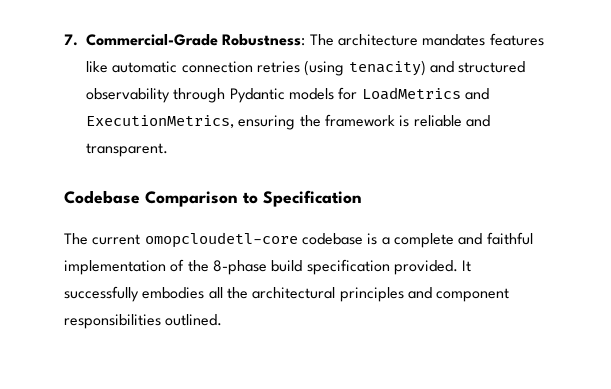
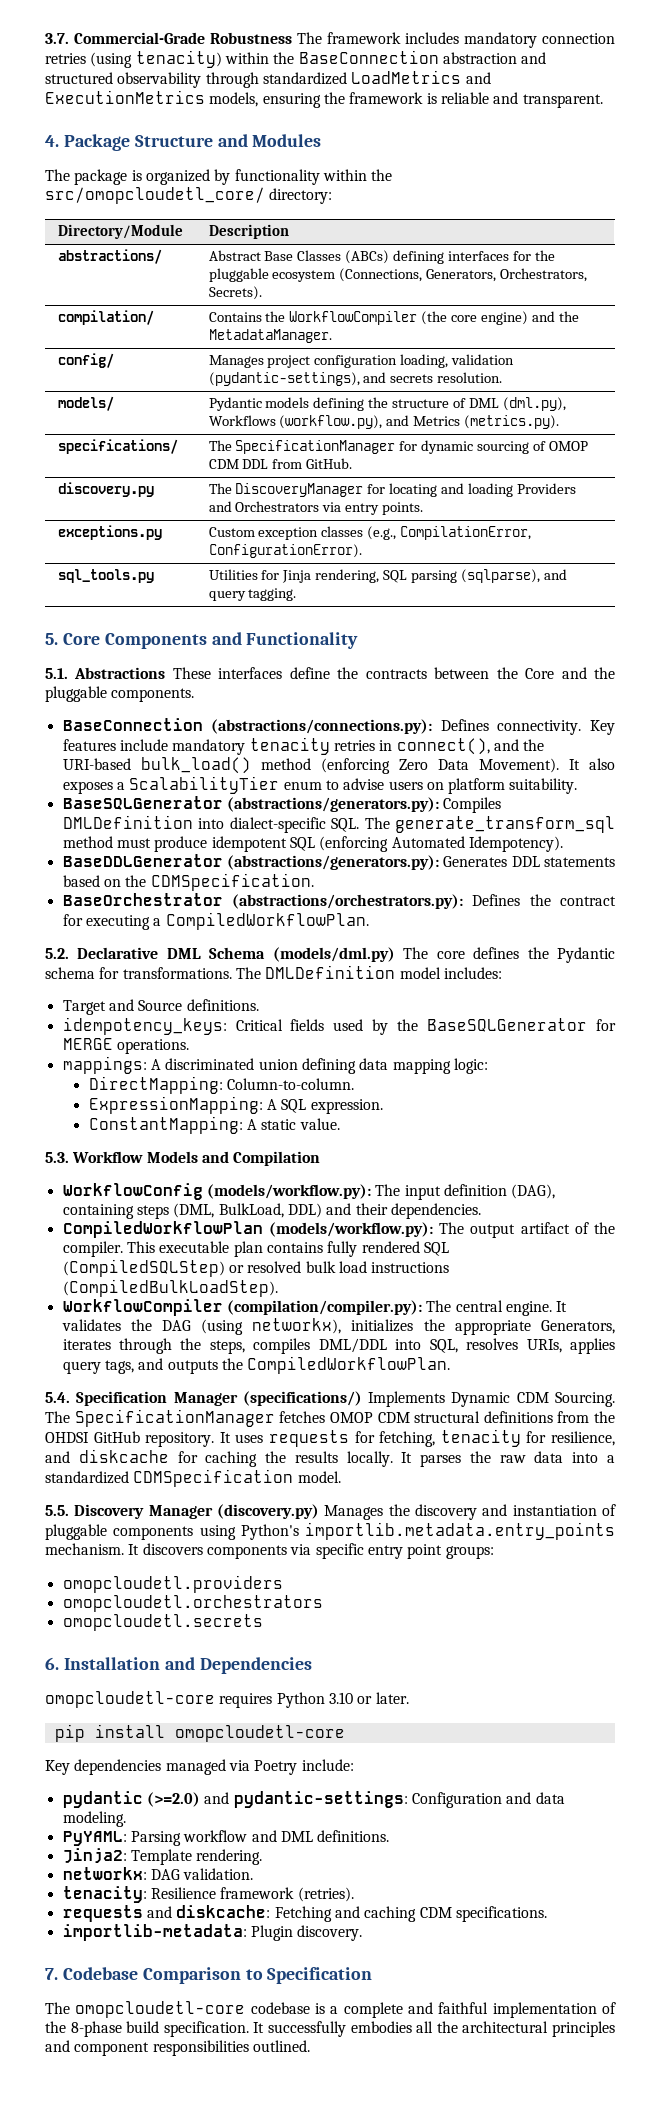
[64,33,544,46] [86,60,526,76] [86,87,489,103] [86,115,234,128] 7. Commercial-Grade Robustness: The architecture mandates features like automatic connection retries (using tenacity) and structured observability through Pydantic models for LoadMetrics and ExecutionMetrics, -> [45,32,615,48] [45,50,547,68] [45,70,491,88] [45,90,259,107] 3.7. Commercial-Grade Robustness The framework includes mandatory connection retries (using tenacity) within the BaseConnection abstraction and structured observability through standardized LoadMetrics and ExecutionMetrics models,
(168, 150) none -> [45,134,322,151] [45,169,393,185] [45,187,333,204] [57,224,183,239] [208,224,289,239] [57,249,162,264] [208,250,555,264] [208,268,588,282] [208,286,262,300] [57,310,154,325] [208,311,579,325] [208,329,332,343] [57,353,114,368] [208,354,515,368] [208,372,503,386] [57,396,114,411] [208,397,566,411] [208,415,560,429] [57,439,178,454] [208,440,589,454] [208,458,353,469] [57,482,154,497] [208,483,577,497] [208,501,424,515] [57,525,162,540] [208,526,532,540] [208,544,362,558] [57,569,154,583] [208,569,567,583] [208,588,297,601] [45,632,359,649] [45,667,615,679] [45,686,195,702] [62,718,616,735] [62,737,545,755] [62,757,615,774] [62,776,578,794] [62,796,502,813] [62,815,615,833] [62,836,563,852] [62,854,615,870] [62,873,314,891] [62,893,616,909] [62,912,369,930] [45,947,616,963] [45,965,502,979] [62,999,259,1015] [62,1017,616,1035] [62,1038,189,1054] [62,1056,488,1074] [88,1076,355,1094] [88,1096,383,1114] [88,1116,340,1134] [45,1151,321,1166] [62,1183,556,1200] [62,1203,481,1219] [62,1221,616,1238] [62,1241,449,1257] [62,1259,450,1277] [62,1279,278,1297] [62,1299,568,1316] [61,1318,616,1335] [62,1338,615,1354] [62,1356,451,1374] [45,1391,615,1407] [45,1409,615,1427] [45,1429,616,1447] [45,1449,615,1467] [45,1469,341,1487] [45,1504,616,1520] [45,1522,615,1540] [45,1543,494,1559] [62,1575,283,1593] [62,1595,323,1612] [62,1614,263,1631] [45,1657,312,1674] [45,1691,409,1708] [54,1724,345,1742] [45,1759,354,1775] [62,1791,565,1808] [62,1811,126,1827] [62,1830,390,1846] [62,1848,263,1865] [62,1867,254,1880] [62,1886,354,1903] [62,1905,547,1922] [62,1924,363,1941] [45,1968,58,1980] 4. Package Structure and Modules // The package is organized by functionality within the src/omopcloudetl_core/ directory: // Directory/Module | Description // abstractions/ | Abstract Base Classes (ABCs) defining interfaces for the pluggable ecosystem (Connections, Generators, Orchestrators, Secrets). // compilation/ | Contains the WorkflowCompiler (the core engine) and the MetadataManager. // config/ | Manages project configuration loading, validation (pydantic-settings), and secrets resolution. // models/ | Pydantic models defining the structure of DML (dml.py), Workflows (workflow.py), and Metrics (metrics.py). // specifications/ | The SpecificationManager for dynamic sourcing of OMOP CDM DDL from GitHub. // discovery.py | The DiscoveryManager for locating and loading Providers and Orchestrators via entry points. // exceptions.py | Custom exception classes (e.g., CompilationError, ConfigurationError). // sql_tools.py | Utilities for Jinja rendering, SQL parsing (sqlparse), and query tagging. // 5. Core Components and Functionality // 5.1. Abstractions These interfaces define the contracts between the Core and the pluggable components. // BaseConnection (abstractions/connections.py): Defines connectivity. Key features include mandatory tenacity retries in connect(), and the URI-based bulk_load() method (enforcing Zero Data Movement). It also exposes a ScalabilityTier enum to advise users on platform suitability. // BaseSQLGenerator (abstractions/generators.py): Compiles DMLDefinition into dialect-specific SQL. The generate_transform_sql method must produce idempotent SQL (enforcing Automated Idempotency). // BaseDDLGenerator (abstractions/generators.py): Generates DDL statements based on the CDMSpecification. // BaseOrchestrator (abstractions/orchestrators.py): Defines the contract for executing a CompiledWorkflowPlan. // 5.2. Declarative DML Schema (models/dml.py) The core defines the Pydantic schema for transformations. The DMLDefinition model includes: // Target and Source definitions. // idempotency_keys: Critical fields used by the BaseSQLGenerator for MERGE operations. // mappings: A discriminated union defining data mapping logic: // DirectMapping: Column-to-column. // ExpressionMapping: A SQL expression. // ConstantMapping: A static value. // 5.3. Workflow Models and Compilation // WorkflowConfig (models/workflow.py): The input definition (DAG), containing steps (DML, BulkLoad, DDL) and their dependencies. // CompiledWorkflowPlan (models/workflow.py): The output artifact of the compiler. This executable plan contains fully rendered SQL (CompiledSQLStep) or resolved bulk load instructions (CompiledBulkLoadStep). // WorkflowCompiler (compilation/compiler.py): The central engine. It validates the DAG (using networkx), initializes the appropriate Generators, iterates through the steps, compiles DML/DDL into SQL, resolves URIs, applies query tags, and outputs the CompiledWorkflowPlan. // 5.4. Specification Manager (specifications/) Implements Dynamic CDM Sourcing. The SpecificationManager fetches OMOP CDM structural definitions from the OHDSI GitHub repository. It uses requests for fetching, tenacity for resilience, and diskcache for caching the results locally. It parses the raw data into a standardized CDMSpecification model. // 5.5. Discovery Manager (discovery.py) Manages the discovery and instantiation of pluggable components using Python's importlib.metadata.entry_points mechanism. It discovers components via specific entry point groups: // omopcloudetl.providers // omopcloudetl.orchestrators // omopcloudetl.secrets // 6. Installation and Dependencies // omopcloudetl-core requires Python 3.10 or later. // pip install omopcloudetl-core // Key dependencies managed via Poetry include: // pydantic (>=2.0) and pydantic-settings: Configuration and data modeling. // PyYAML: Parsing workflow and DML definitions. // Jinja2: Template rendering. // networkx: DAG validation. // tenacity: Resilience framework (retries). // requests and diskcache: Fetching and caching CDM specifications. // importlib-metadata: Plugin discovery. // 7.
[92,234,141,245] current -> (70, 2008) none
[306,259,458,275] specification provided. -> [163,2021,249,2037] specification.

